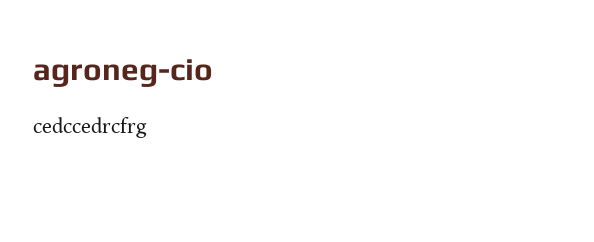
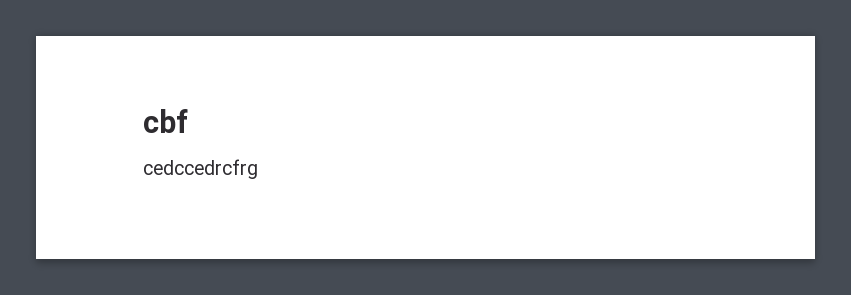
[33,59,213,87] agroneg-cio -> [143,109,188,133] cbf

